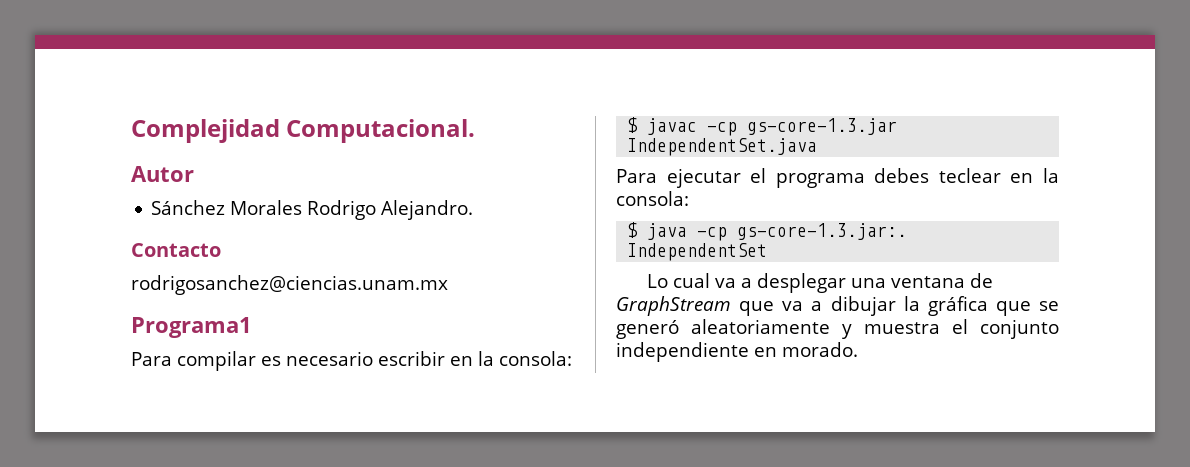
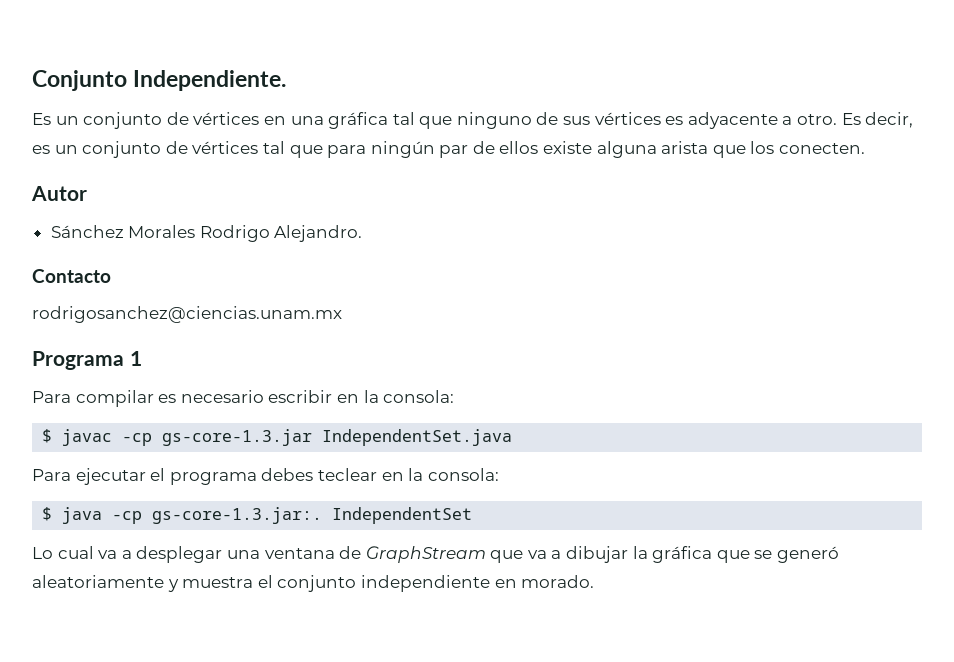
[131,119,476,143] Complejidad Computacional. -> [32,70,287,91] [32,112,914,129] [32,141,866,158] Conjunto Independiente. // Es un conjunto de vértices en una gráfica tal que ninguno de sus vértices es adyacente a otro. Es decir, es un conjunto de vértices tal que para ningún par de ellos existe alguna arista que los conecten.
[131,317,252,338] Programa1 -> [32,351,142,370] Programa 1

